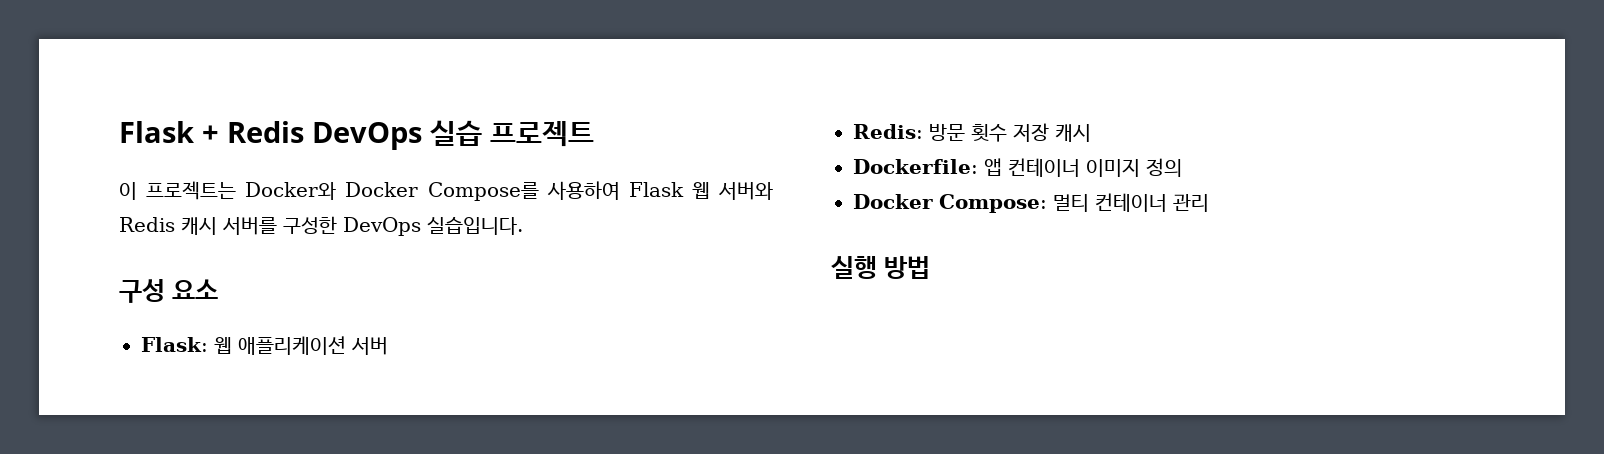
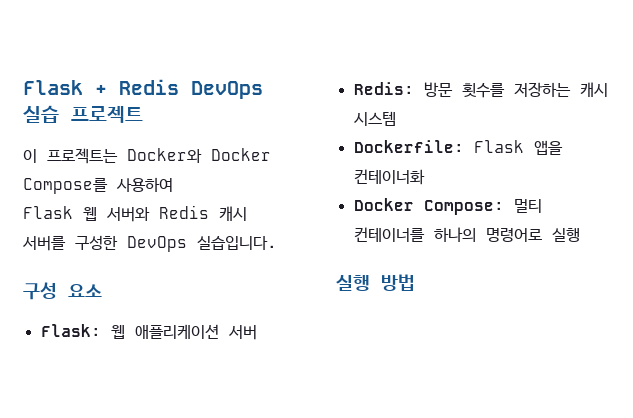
(620, 190) none -> (173, 184) //
[971,123,1091,142] 횟수 저장 캐시 -> [461,82,608,98] [353,111,396,126] 횟수를 저장하는 캐시 시스템
[984,158,1182,177] 앱 컨테이너 이미지 정의 -> [473,140,563,155] [353,169,425,185] Flask 앱을 컨테이너화
[1095,193,1209,212] 컨테이너 관리 -> [353,227,580,242] 컨테이너를 하나의 명령어로 실행

